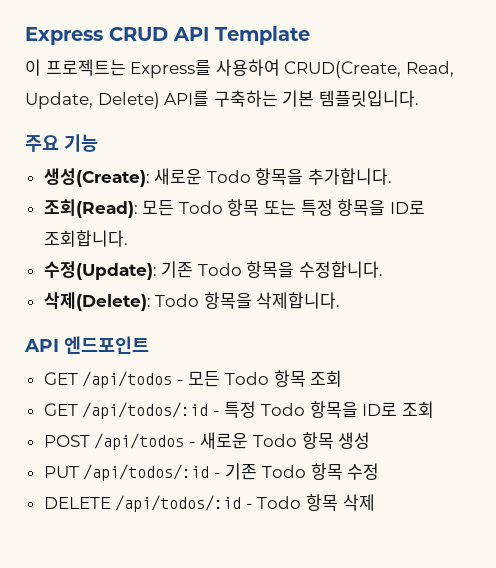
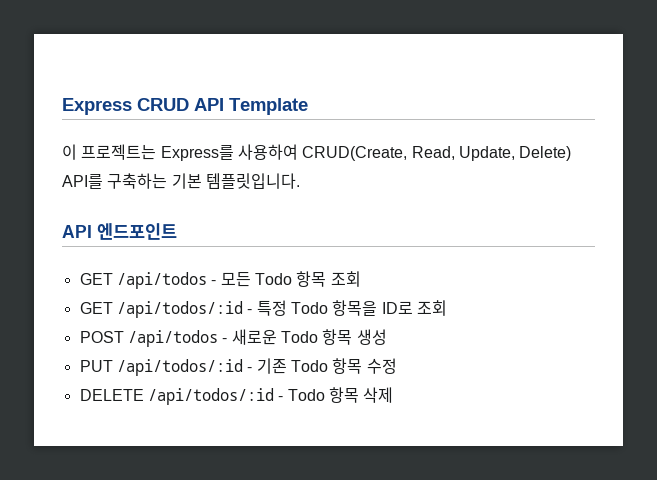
[25,134,98,152] [43,168,393,187] [43,199,425,218] [43,230,128,247] [43,261,384,280] [43,292,341,311] // 주요 기능 // 생성(Create): 새로운 Todo 항목을 추가합니다. // 조회(Read): 모든 Todo 항목 또는 특정 항목을 ID로 조회합니다. // 수정(Update): 기존 Todo 항목을 수정합니다. // 삭제(Delete): Todo 항목을 삭제합니다. -> (300, 181) none

